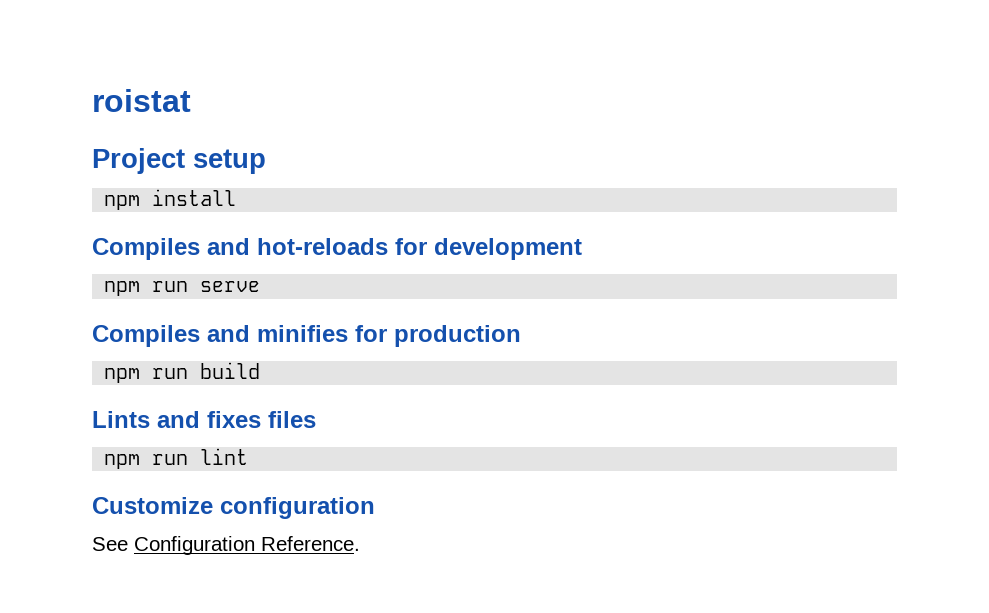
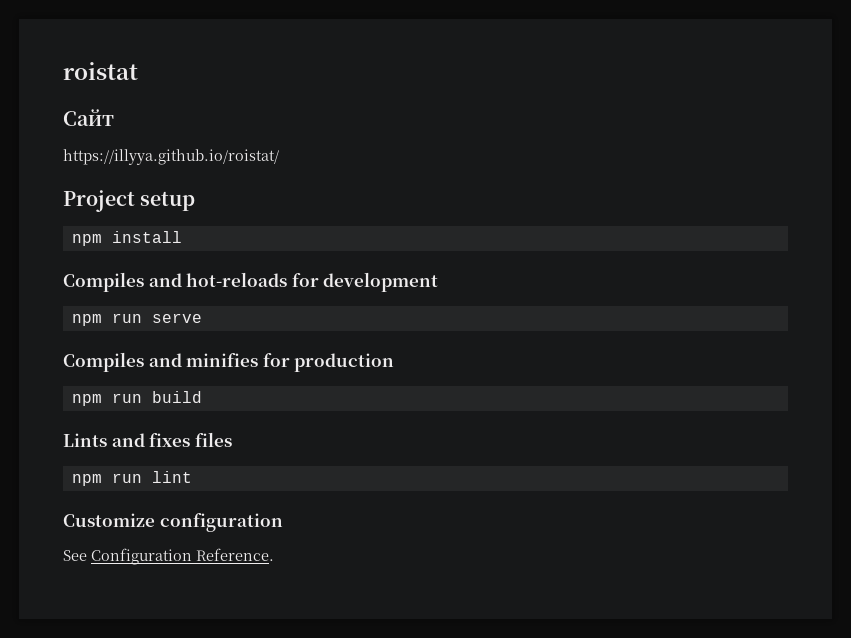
(191, 100) none -> [63,109,114,126] [63,149,279,165] // Сайт // https://illyya.github.io/roistat/

